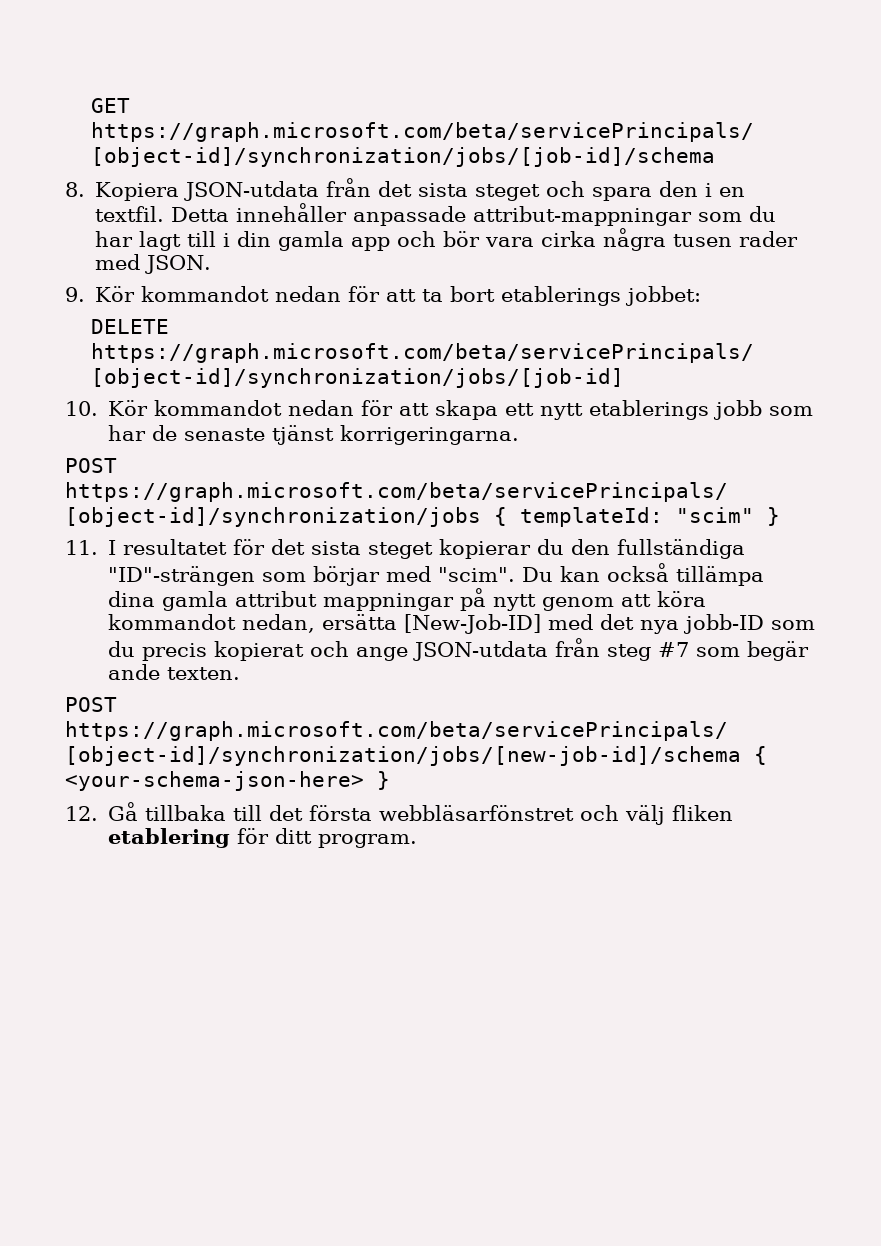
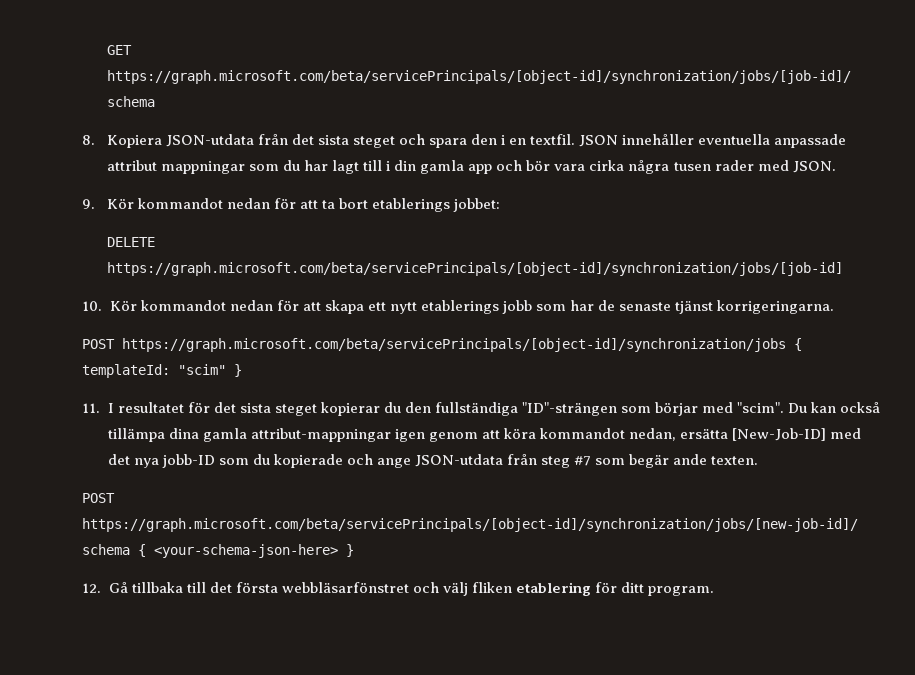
[171,203,693,226] Detta innehåller anpassade attribut-mappningar -> [579,134,847,148] [106,160,245,174] JSON innehåller eventuella anpassade attribut mappningar
[235,588,537,611] attribut mappningar på nytt -> [250,428,425,442] attribut-mappningar igen
[142,641,305,661] precis kopierat -> [273,454,343,468] kopierade

